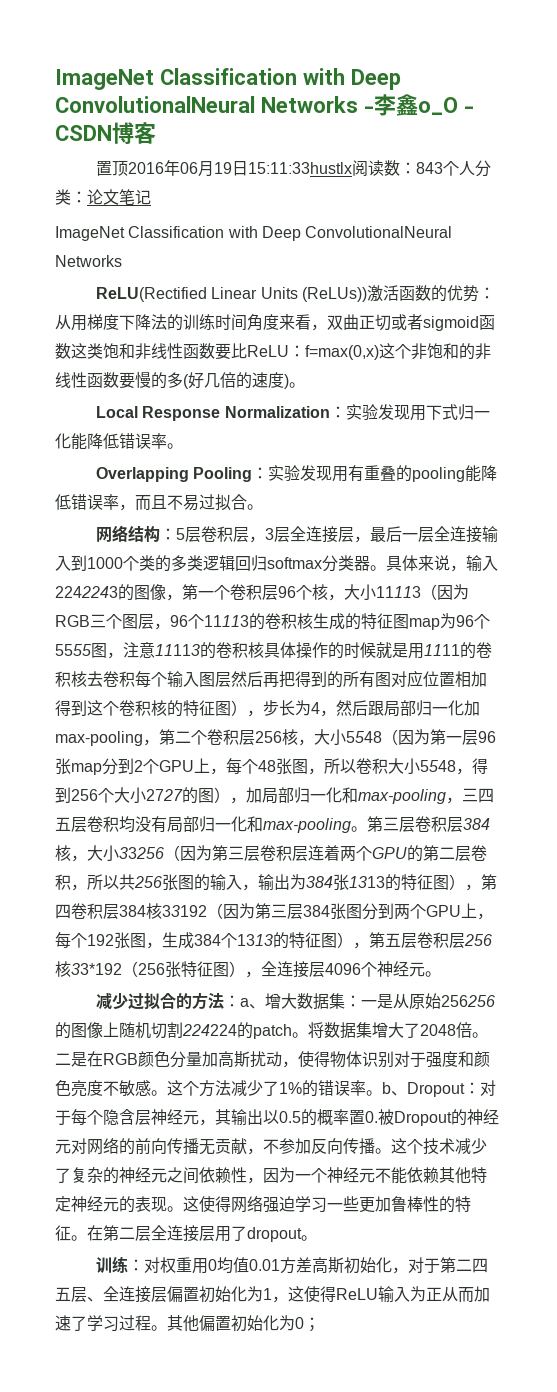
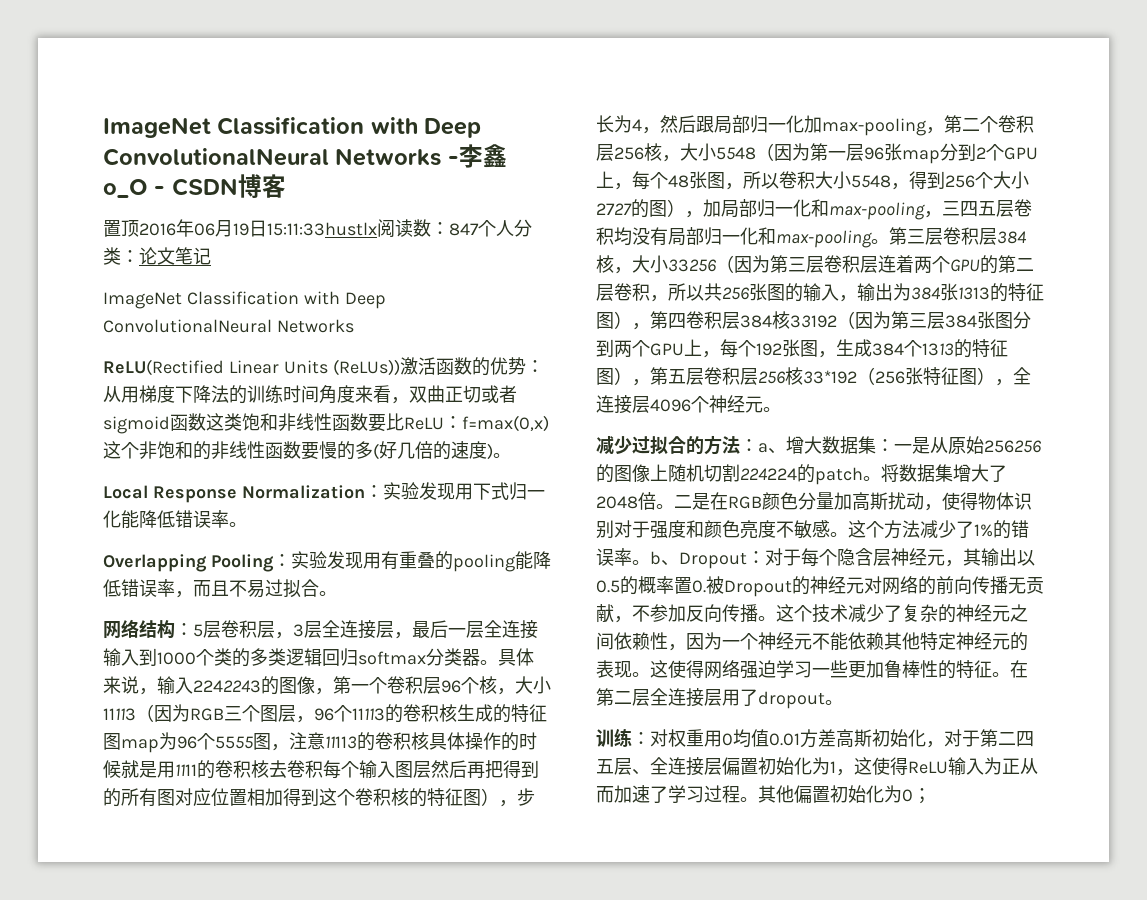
[415,162,443,174] 843 -> [449,223,479,236] 847

